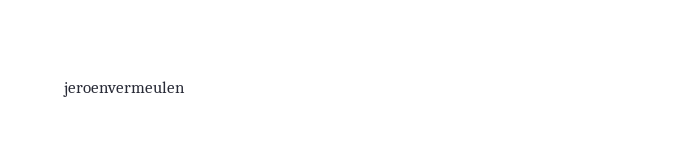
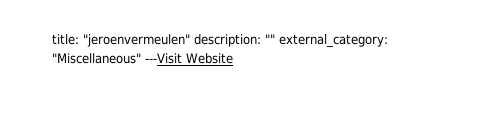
[63,81,185,97] jeroenvermeulen -> [52,34,388,48] [52,53,233,64] title: "jeroenvermeulen" description: "" external_category: "Miscellaneous" ---Visit Website

